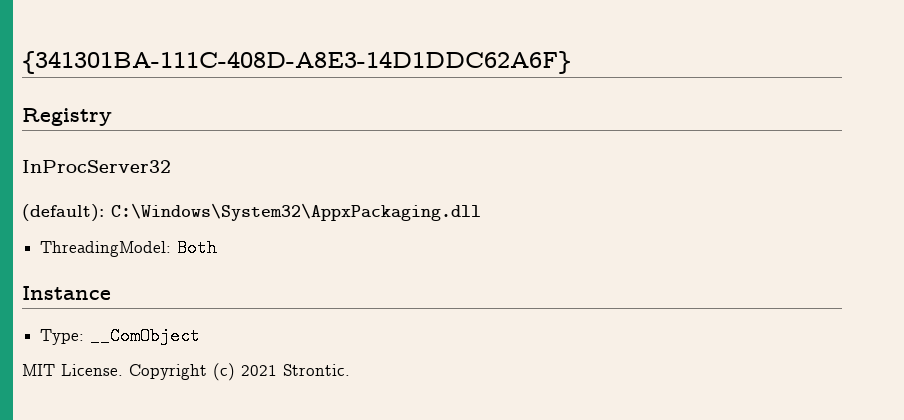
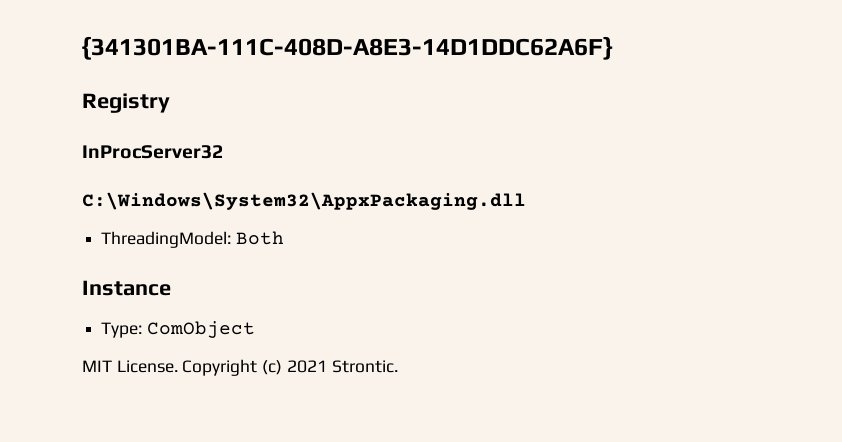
[22,204,104,222] (default): -> (223, 152) none
[90,327,201,345] __ComObject -> [146,321,255,338] ComObject

